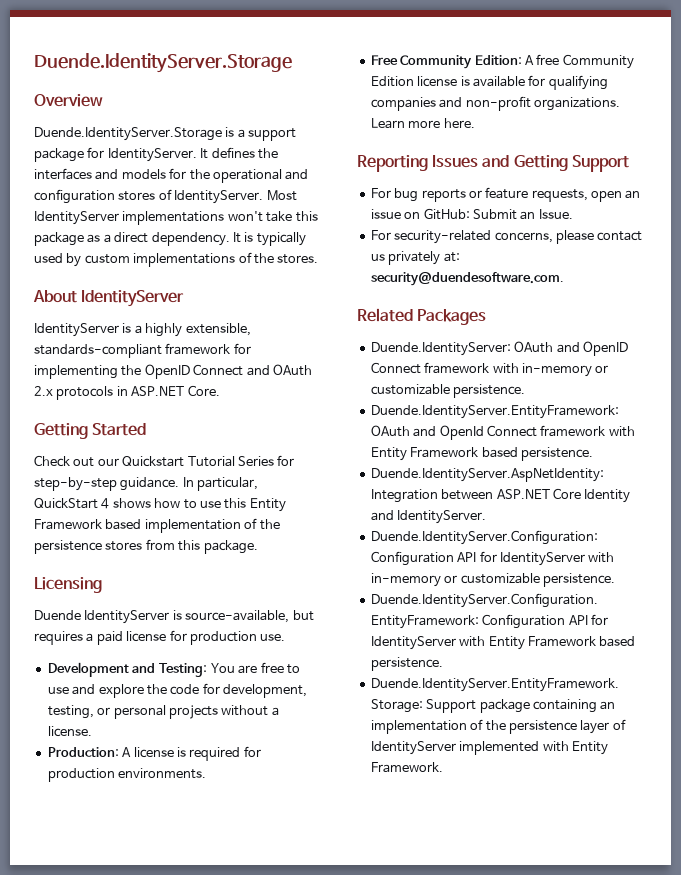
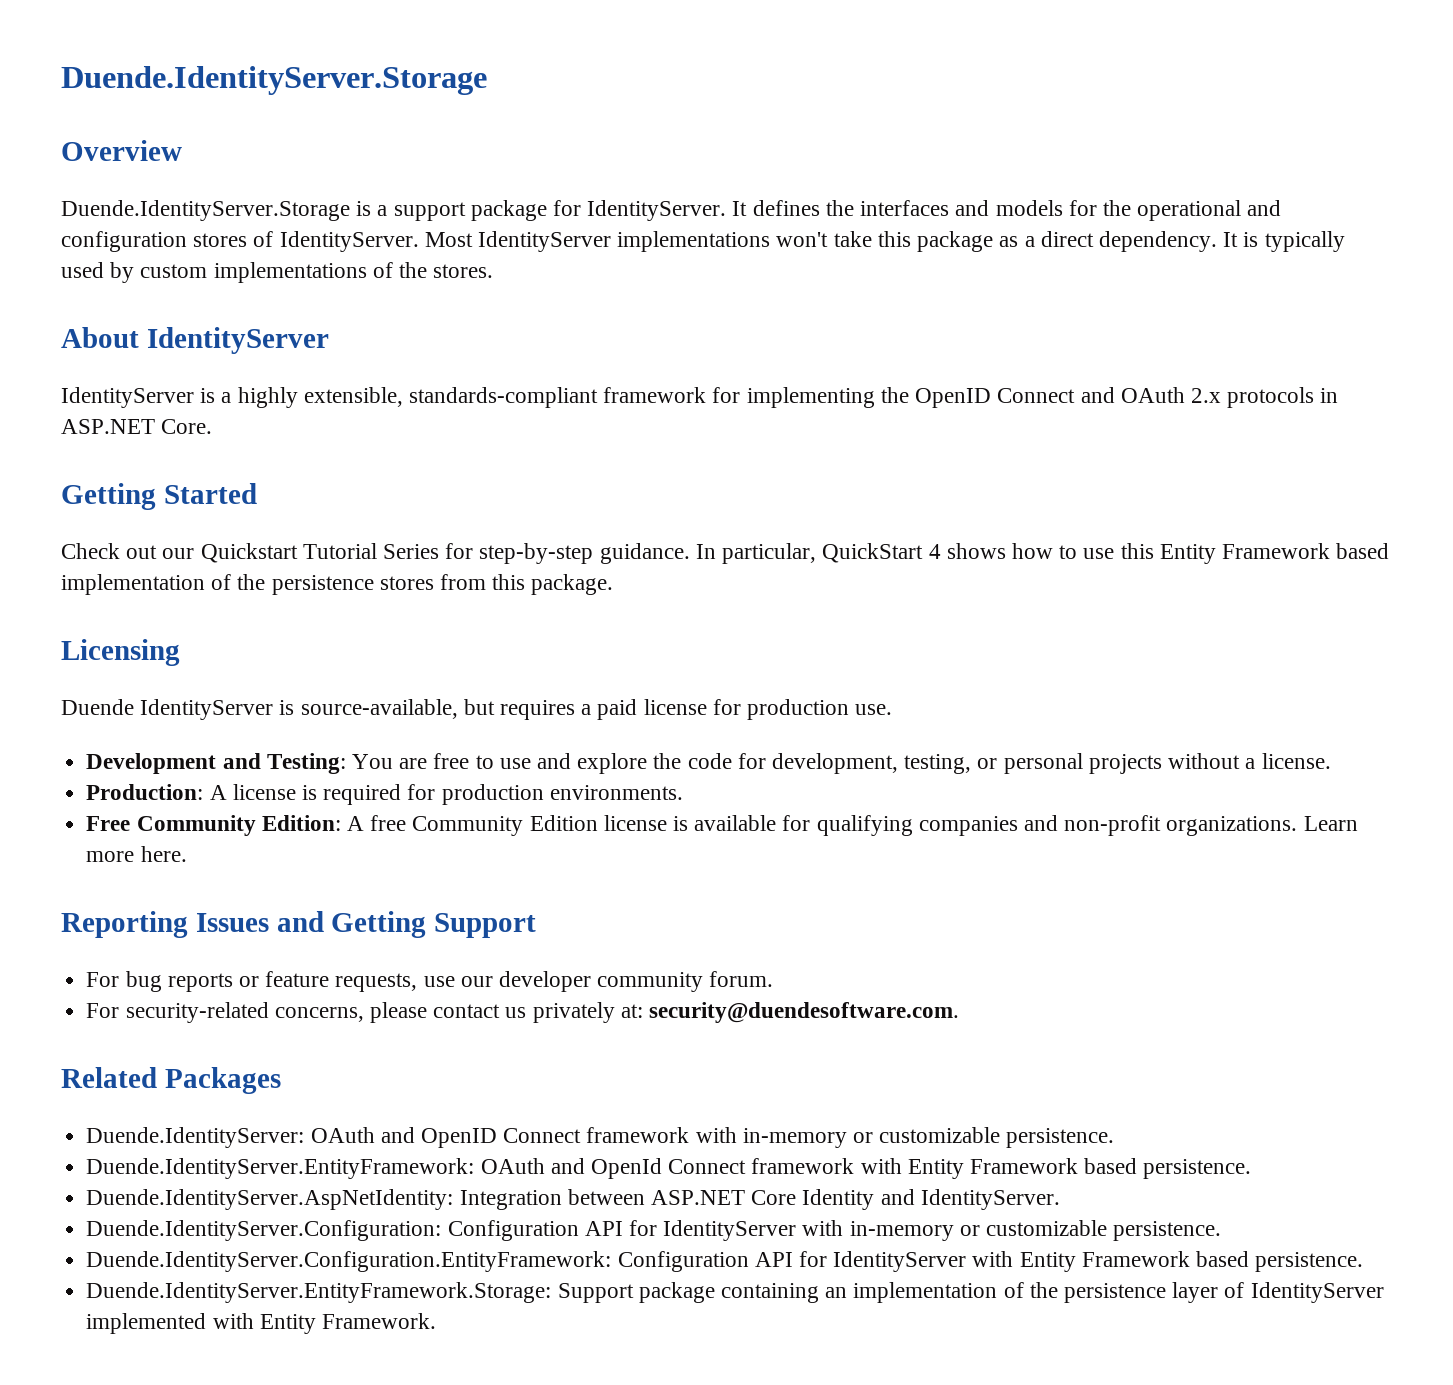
[591,190,641,202] [370,208,573,220] open an issue on GitHub: Submit an Issue. -> [423,971,774,992] use our developer community forum.

